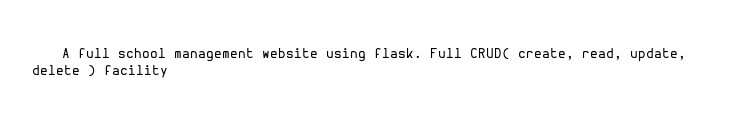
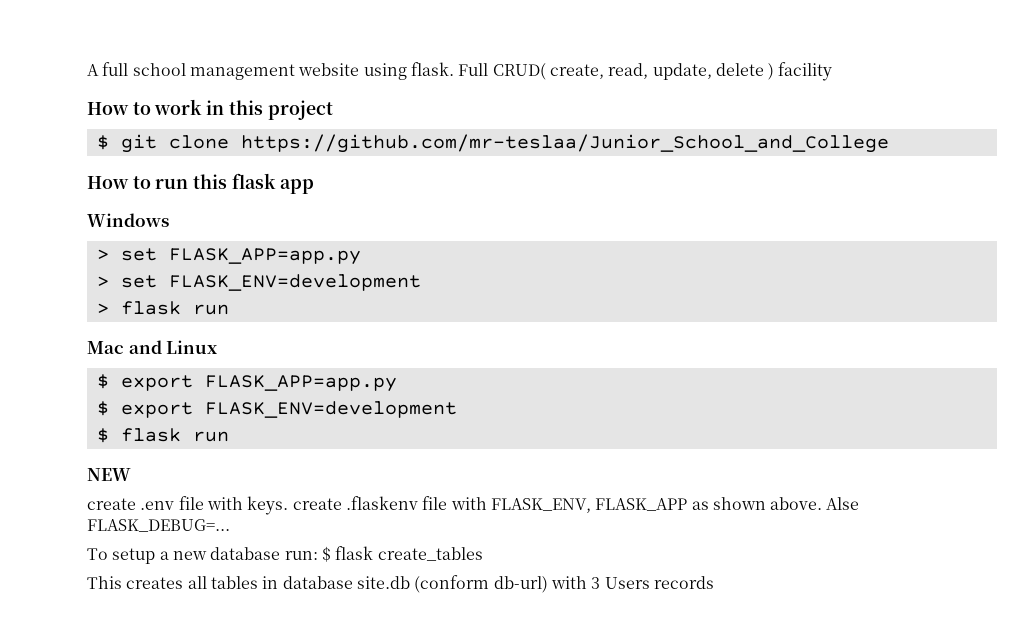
(168, 71) none -> [87,99,333,120] [96,134,889,153] [87,173,314,194] [87,213,169,227] [96,248,361,265] [96,274,421,291] [96,301,229,315] [87,340,218,354] [96,374,397,392] [96,401,457,418] [96,428,229,443] [87,468,131,481] [87,496,860,515] [87,519,230,532] [87,546,483,564] [87,575,714,593] // How to work in this project // $ git clone https://github.com/mr-teslaa/Junior_School_and_College // How to run this flask app // Windows // > set FLASK_APP=app.py // > set FLASK_ENV=development // > flask run // Mac and Linux // $ export FLASK_APP=app.py // $ export FLASK_ENV=development // $ flask run // NEW // create .env file with keys. create .flaskenv file with FLASK_ENV, FLASK_APP as shown above. Alse FLASK_DEBUG=... // To setup a new database run: $ flask create_tables // This creates all tables in database site.db (conform db-url) with 3 Users records

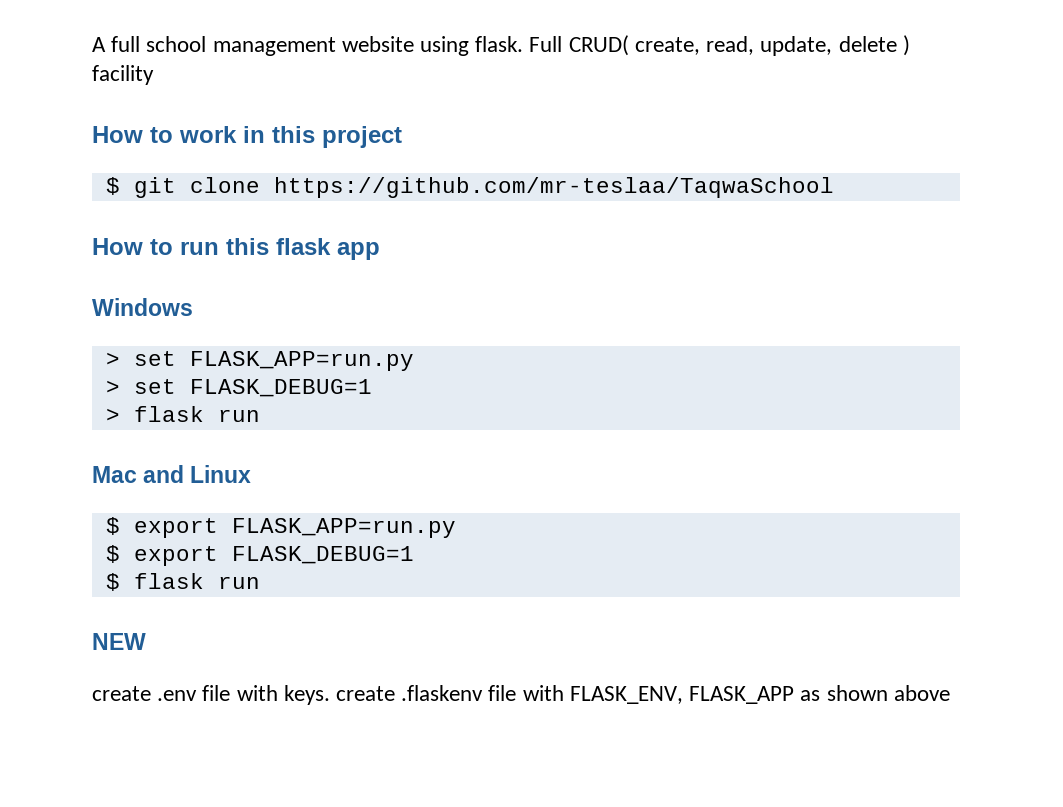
[240,134,889,153] https://github.com/mr-teslaa/Junior_School_and_College -> [273,177,834,198] https://github.com/mr-teslaa/TaqwaSchool
[168,248,361,265] [96,274,421,291] FLASK_APP=app.py // > set FLASK_ENV=development -> [189,351,414,371] [105,379,372,397] FLASK_APP=run.py // > set FLASK_DEBUG=1
[204,375,397,392] [96,401,457,418] FLASK_APP=app.py // $ export FLASK_ENV=development -> [231,518,456,538] [105,545,414,566] FLASK_APP=run.py // $ export FLASK_DEBUG=1
[770,497,860,510] [87,519,230,532] [87,546,483,564] [87,575,714,593] above. Alse FLASK_DEBUG=... // To setup a new database run: $ flask create_tables // This creates all tables in database site.db (conform db-url) with 3 Users records -> [893,685,950,701] above

